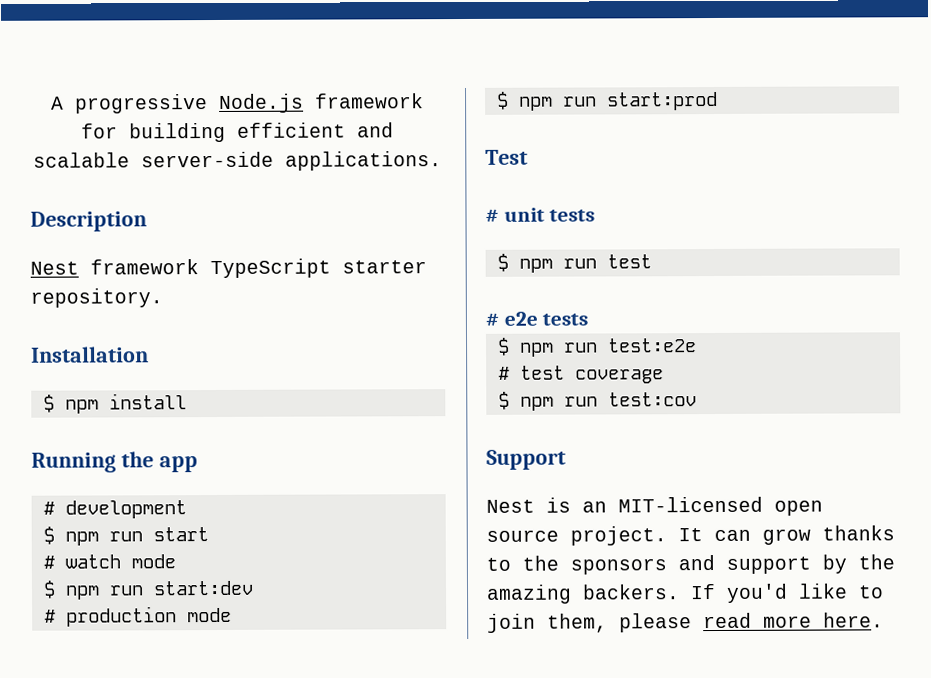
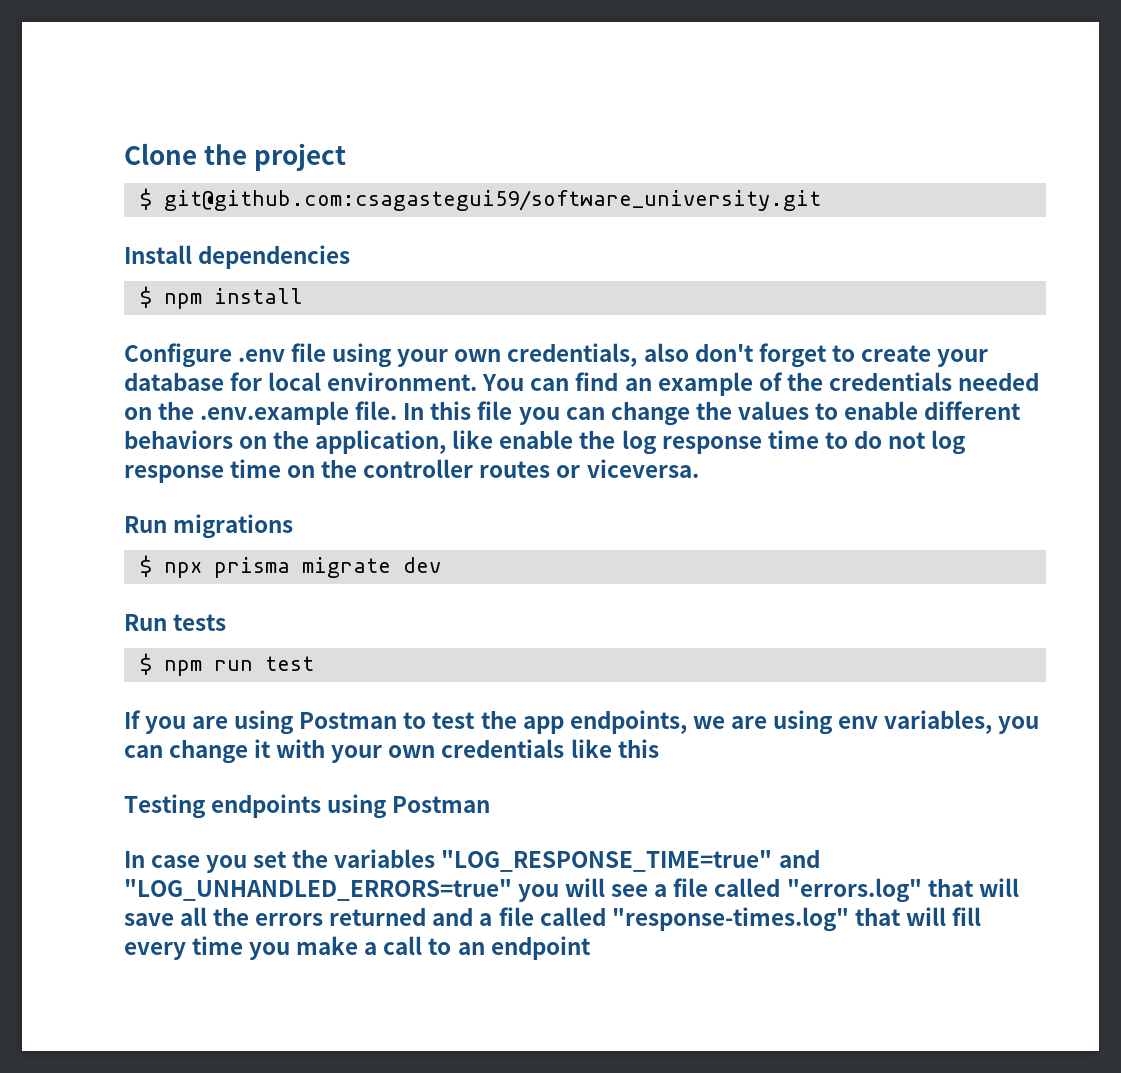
[51,93,424,114] [81,122,394,143] [33,151,442,171] [30,211,147,232] [30,258,427,279] [30,288,163,308] [31,346,149,363] [42,393,187,414] [31,451,198,473] [42,500,187,519] [42,526,209,546] [42,554,176,569] [42,580,254,600] [43,606,232,627] [496,91,718,111] [485,149,528,165] [485,207,545,222] A progressive Node.js framework for building efficient and scalable server-side applications. // Description // Nest framework TypeScript starter repository. // Installation // $ npm install // Running the app // # development // $ npm run start // # watch mode // $ npm run start:dev // # production mode // $ npm run start:prod // Test // # unit -> [124,143,347,171] [139,188,821,211] [124,245,351,269] [139,286,303,309] [124,343,988,368] [124,372,1039,396] [124,401,1022,426] [124,430,966,455] [124,459,699,483] [124,514,294,539] [139,555,441,578] [124,614,167,631] Clone the project // $ git@github.com:csagastegui59/software_university.git // Install dependencies // $ npm install // Configure .env file using your own credentials, also don't forget to create your database for local environment. You can find an example of the credentials needed on the .env.example file. In this file you can change the values to enable different behaviors on the application, like enable the log response time to do not log response time on the controller routes or viceversa. // Run migrations // $ npx prisma migrate dev // Run
[485,311,589,326] [496,337,697,357] [497,365,664,384] [497,391,697,411] [486,449,566,470] [486,496,823,516] [486,525,895,546] [486,554,895,575] [486,583,884,604] [487,612,884,633] # e2e tests // $ npm run test:e2e // # test coverage // $ npm run test:cov // Support // Nest is an MIT-licensed open source project. It can grow thanks to the sponsors and support by the amazing backers. If you'd like to join them, please read more here. -> [124,710,1040,735] [124,739,659,764] [124,794,491,819] [124,849,820,873] [124,878,1019,903] [124,907,981,932] [124,936,591,960] If you are using Postman to test the app endpoints, we are using env variables, you can change it with your own credentials like this // Testing endpoints using Postman // In case you set the variables "LOG_RESPONSE_TIME=true" and "LOG_UNHANDLED_ERRORS=true" you will see a file called "errors.log" that will save all the errors returned and a file called "response-times.log" that will fill every time you make a call to an endpoint

